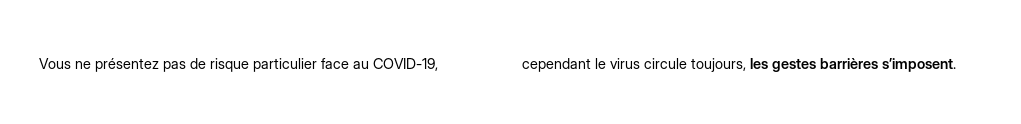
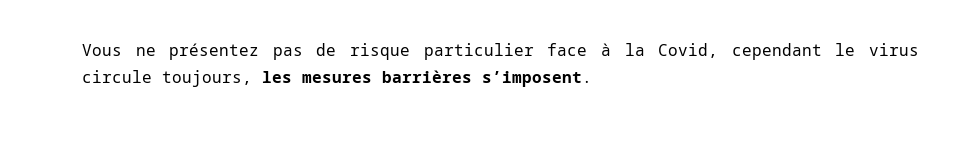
[353,58,438,71] au COVID-19, -> [600,43,719,58] à la Covid,
[772,58,816,72] gestes -> [302,74,372,83] mesures

